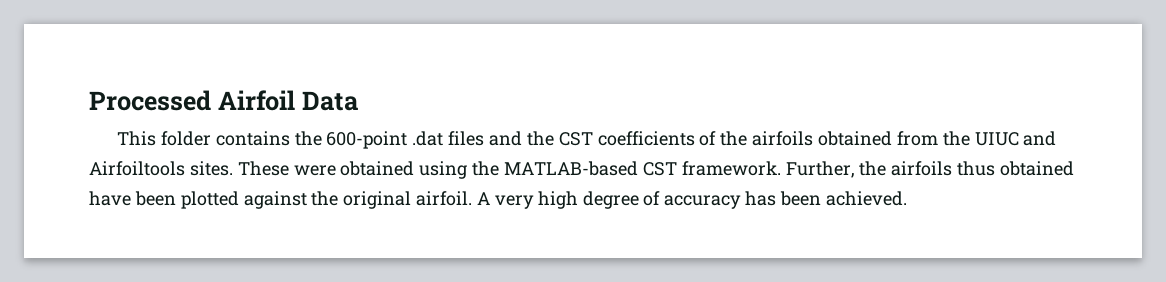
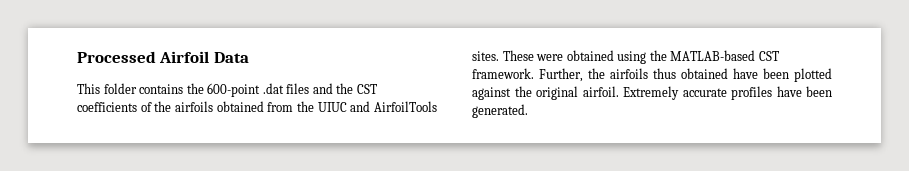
[89,161,185,176] Airfoiltools -> [374,101,437,112] AirfoilTools
[477,191,907,209] A very high degree of accuracy has been achieved. -> [623,86,832,100] [472,104,528,118] Extremely accurate profiles have been generated.

